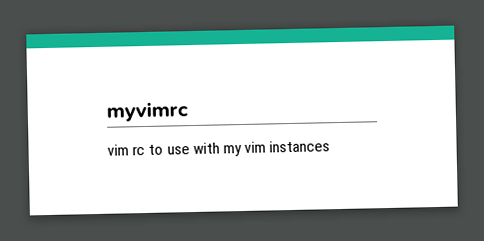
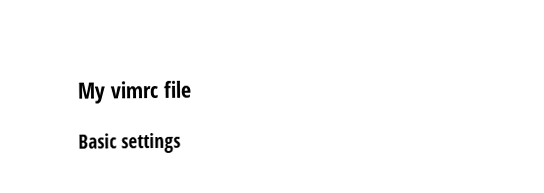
[106,101,189,122] [107,140,331,157] myvimrc // vim rc to use with my vim instances -> [77,80,192,104] [78,132,182,154] My vimrc file // Basic settings

